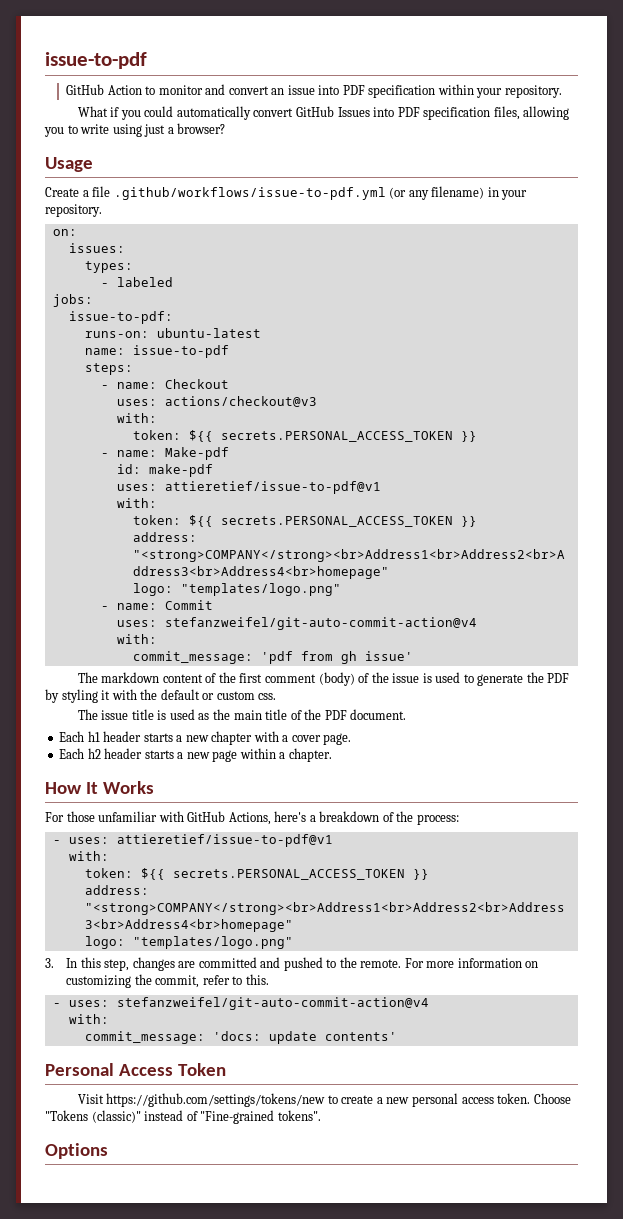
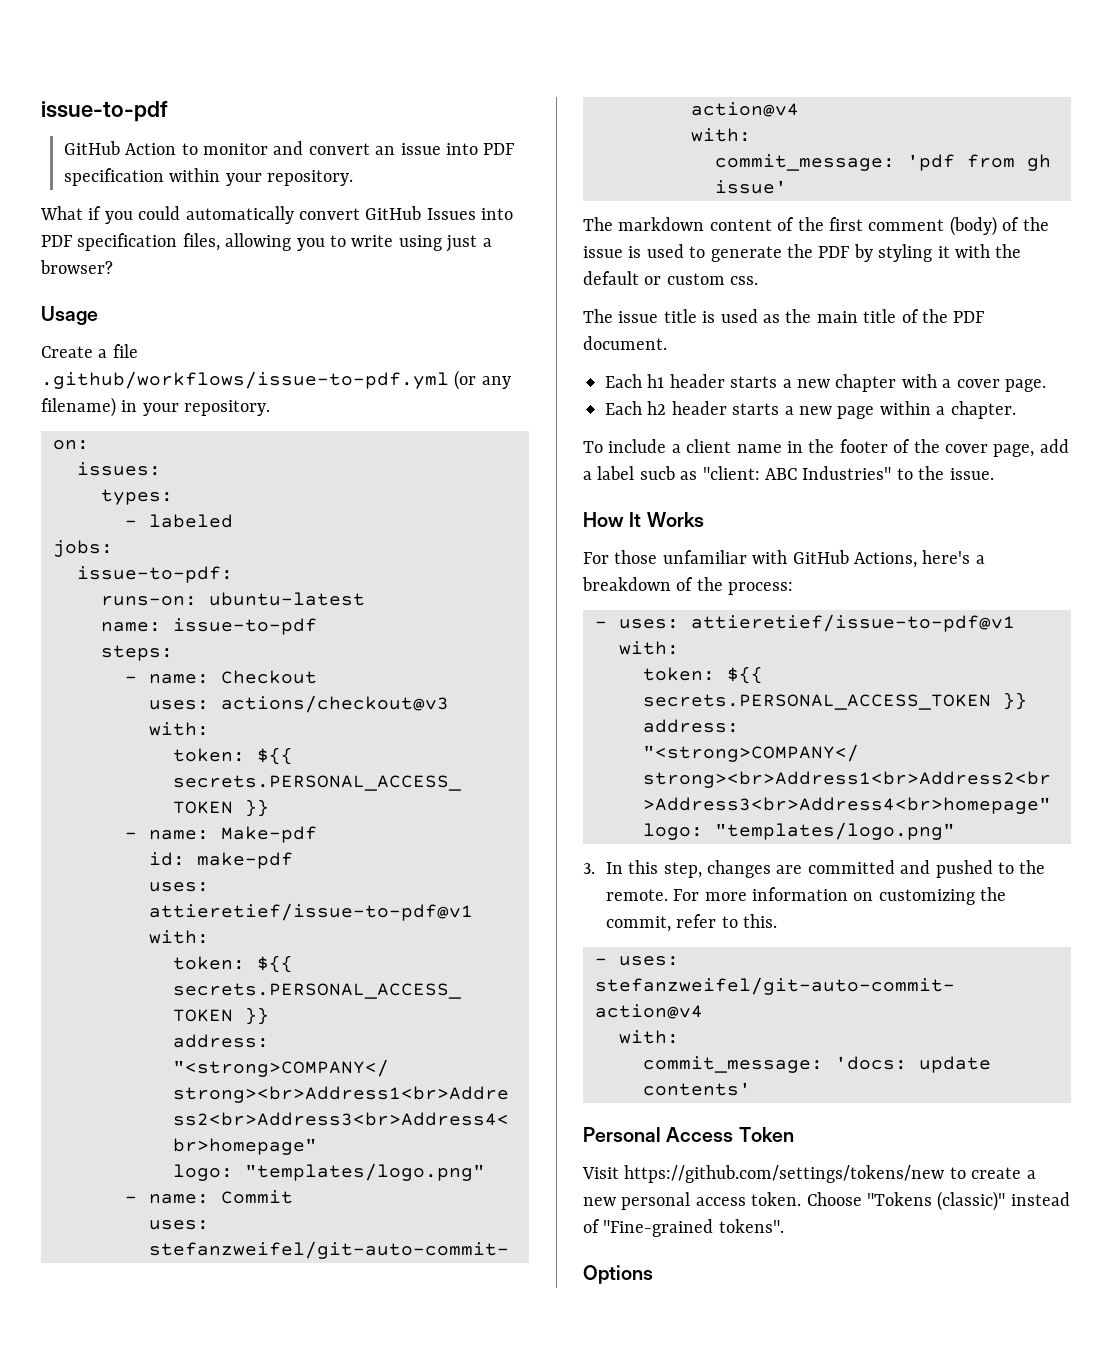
(332, 755) none -> [583,439,1069,457] [583,466,994,480] // To include a client name in the footer of the cover page, add a label sucb as "client: ABC Industries" to the issue.

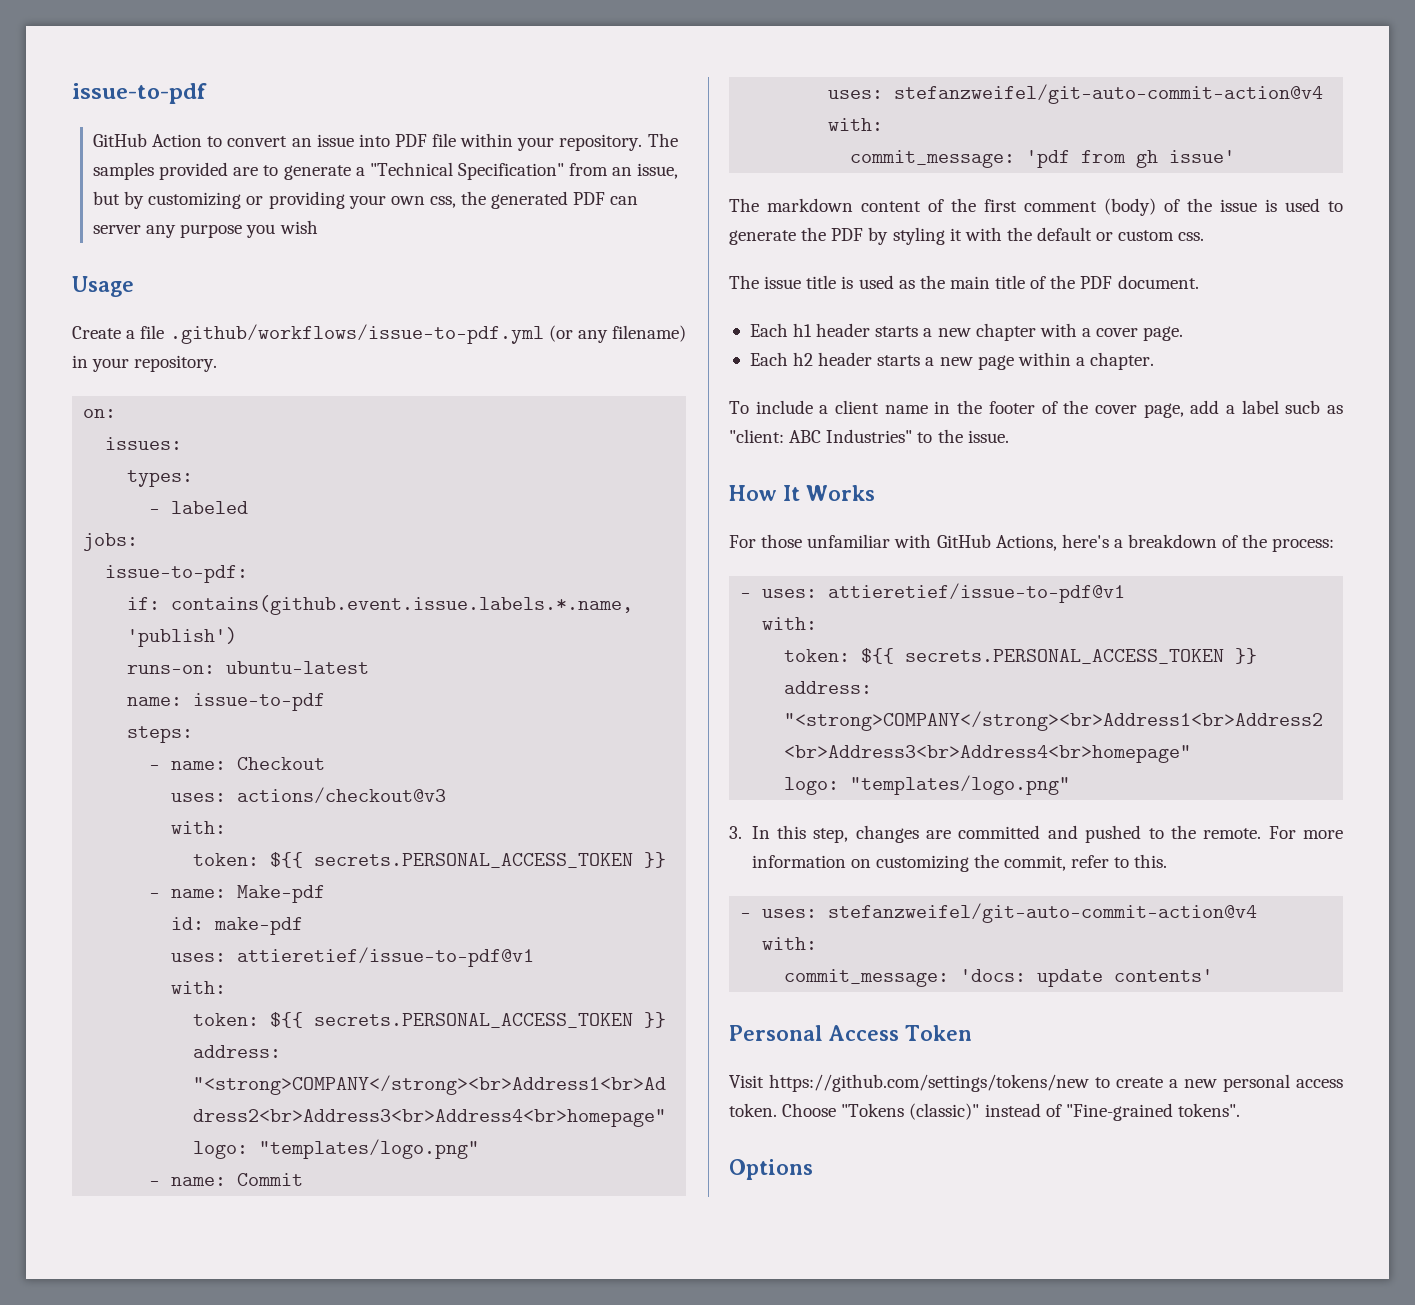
[202,141,304,155] monitor and -> (223, 141) none
[63,168,164,186] specification -> [432,133,457,147] file
[40,206,514,224] [41,233,492,252] [40,260,113,274] // What if you could automatically convert GitHub Issues into PDF specification files, allowing you to write using just a browser? -> [647,133,678,147] [92,162,679,180] [92,191,639,209] [92,220,318,238] The samples provided are to generate a "Technical Specification" from an issue, but by customizing or providing your own css, the generated PDF can server any purpose you wish
(233, 574) none -> [127,595,634,615] [127,627,238,647] // if: contains(github.event.issue.labels.*.name, 'publish')

